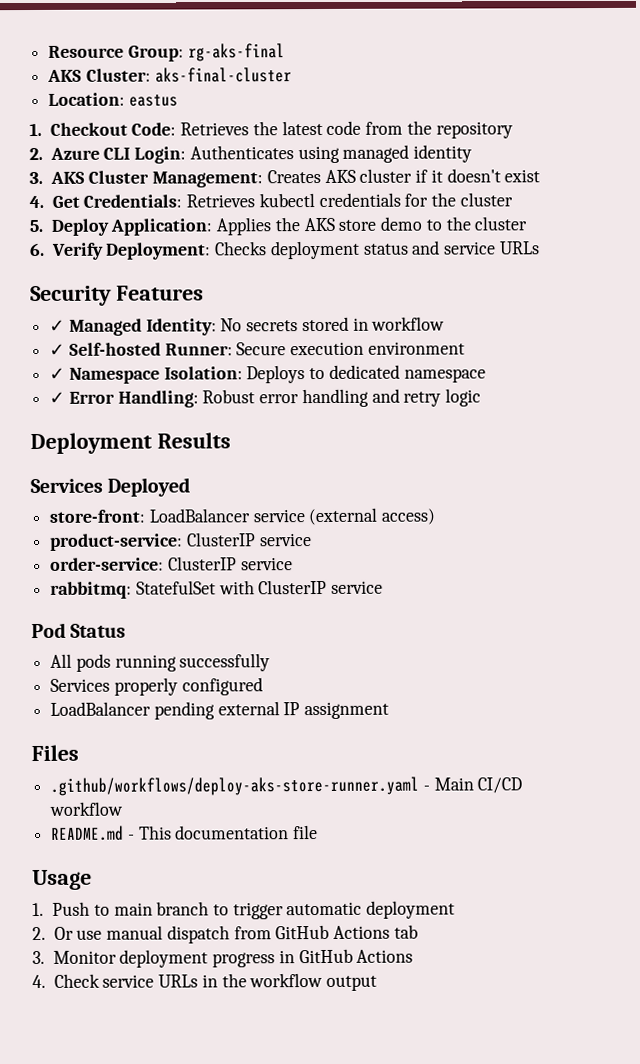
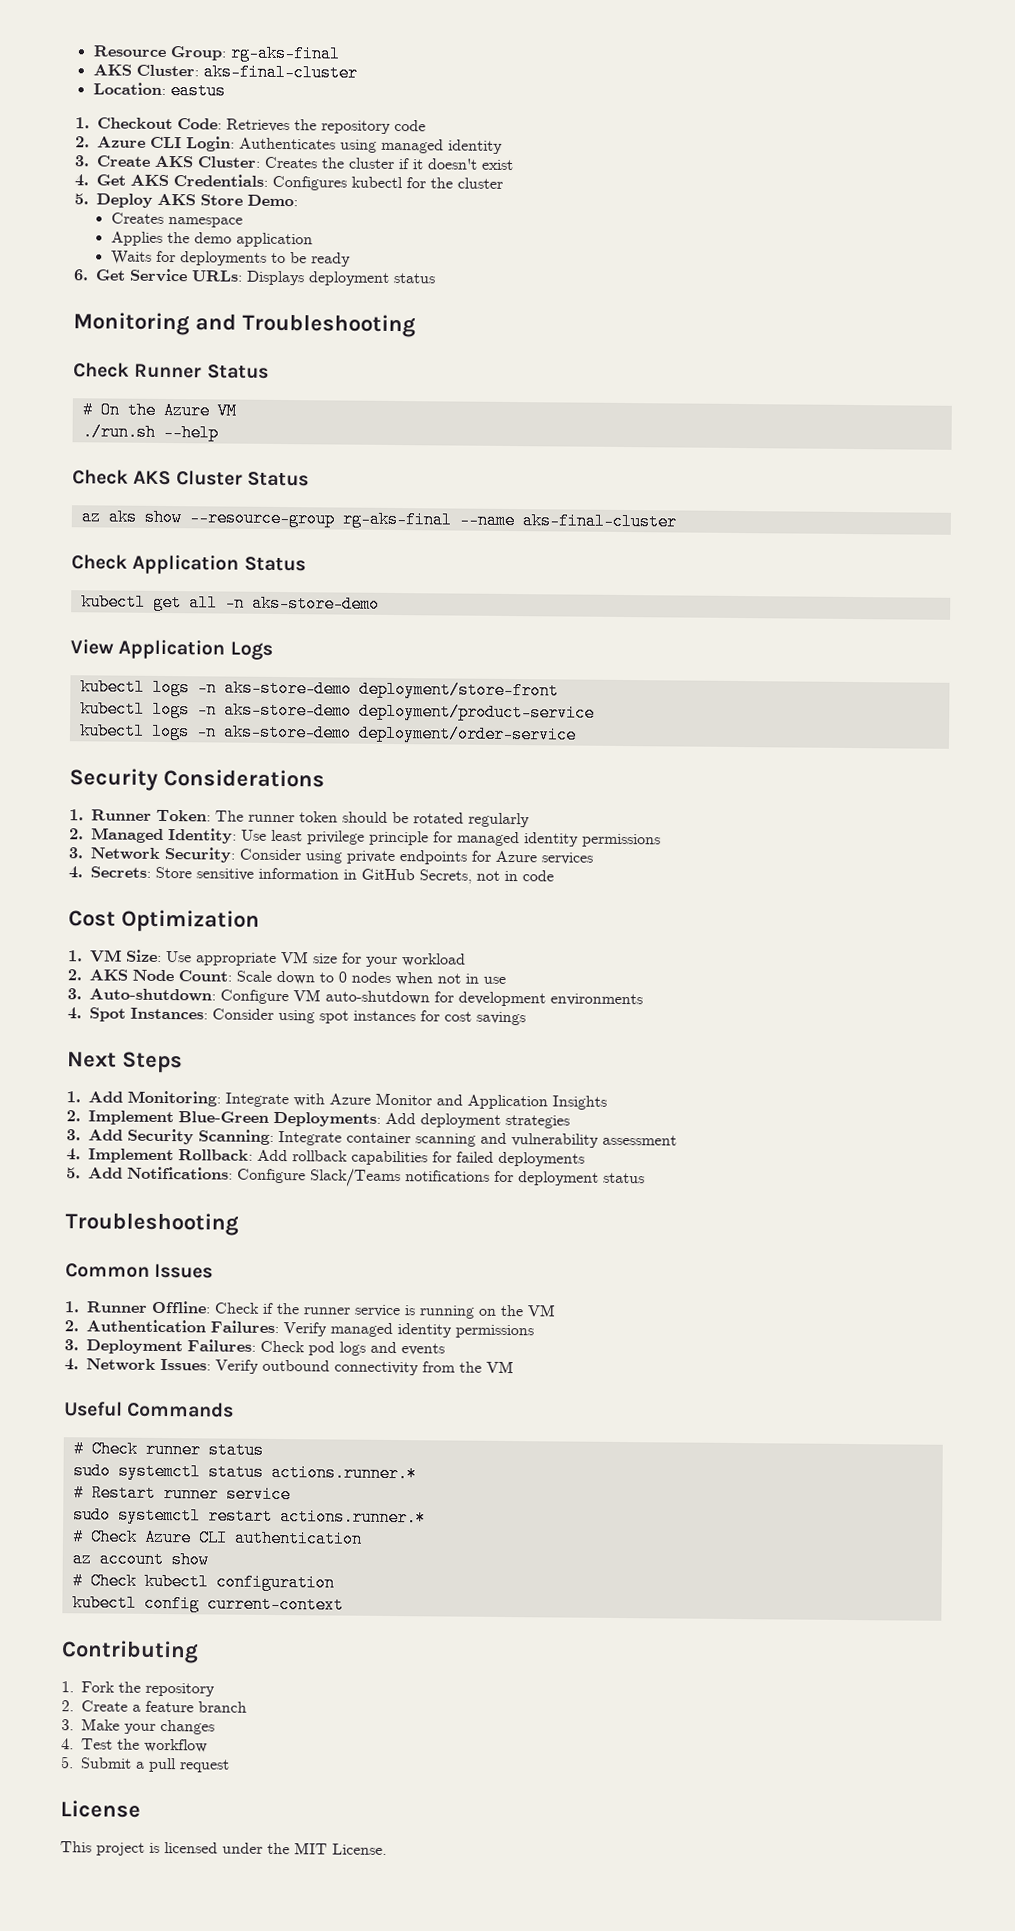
[281,120,513,139] latest code from the repository -> [321,119,426,134] repository code
[49,169,356,188] AKS Cluster Management: Creates AKS -> [96,155,345,169] Create AKS Cluster: Creates the
[83,192,401,208] Credentials: Retrieves kubectl credentials -> [130,174,403,191] AKS Credentials: Configures kubectl
[110,216,528,236] [29,240,540,260] [30,285,204,307] [49,316,446,336] [49,341,465,356] [49,364,486,384] [49,388,482,408] [30,432,231,455] [30,477,191,497] [49,507,436,526] [50,532,312,551] [50,556,293,571] [50,579,384,599] [31,622,127,639] [50,653,271,672] [50,677,263,696] [50,701,390,720] [31,744,79,762] [50,776,523,796] [49,801,124,816] [51,825,319,841] [32,869,92,891] [32,900,456,920] [32,924,418,944] [32,948,414,968] [32,972,378,991] Application: Applies the AKS store demo to the cluster // 6. Verify Deployment: Checks deployment status and service URLs // Security Features // ✓ Managed Identity: No secrets stored in workflow // ✓ Self-hosted Runner: Secure execution environment // ✓ Namespace Isolation: Deploys to dedicated namespace // ✓ Error Handling: Robust error handling and retry logic // Deployment Results // Services Deployed // store-front: LoadBalancer service (external access) // product-service: ClusterIP service // order-service: ClusterIP service // rabbitmq: StatefulSet with ClusterIP service // Pod Status // All pods running successfully // Services properly configured // LoadBalancer pending external IP assignment // Files // .github/workflows/deploy-aks-store-runner.yaml - Main CI/CD workflow // README.md - This documentation file // Usage // 1. Push to main branch to trigger automatic deployment // 2. Or use manual dispatch from GitHub Actions tab // 3. Monitor deployment progress in GitHub Actions // 4. Check service URLs in the workflow output -> [157,193,298,207] [110,212,243,228] [110,231,313,248] [110,250,351,267] [73,268,436,286] [73,312,416,338] [73,362,269,379] [81,401,237,420] [81,423,219,442] [72,469,309,487] [80,508,677,531] [71,554,306,575] [80,593,380,613] [70,639,273,660] [79,678,559,700] [79,700,595,722] [78,722,577,744] [69,768,325,791] [69,809,530,828] [69,827,661,848] [68,847,593,865] [68,866,554,884] [68,909,260,933] [68,949,466,968] [67,969,506,986] [67,988,643,1007] [67,1007,526,1026] [67,1051,183,1074] [66,1090,607,1110] [66,1110,570,1129] [66,1128,677,1148] [66,1148,585,1167] [66,1166,645,1188] [65,1212,239,1236] [65,1263,214,1279] [64,1300,556,1319] [64,1319,534,1339] [64,1339,445,1356] [64,1358,514,1376] [64,1401,235,1418] [72,1440,264,1459] [72,1462,417,1483] [72,1484,291,1504] [72,1506,426,1527] [71,1528,363,1548] [71,1550,209,1569] [71,1572,335,1592] [71,1594,344,1614] [61,1640,199,1664] [61,1681,215,1697] [61,1700,247,1713] [61,1718,215,1735] [61,1738,208,1753] [60,1756,230,1773] [60,1800,141,1818] [60,1841,387,1856] AKS Store Demo: // Creates namespace // Applies the demo application // Waits for deployments to be ready // 6. Get Service URLs: Displays deployment status // Monitoring and Troubleshooting // Check Runner Status // # On the Azure VM // ./run.sh --help // Check AKS Cluster Status // az aks show --resource-group rg-aks-final --name aks-final-cluster // Check Application Status // kubectl get all -n aks-store-demo // View Application Logs // kubectl logs -n aks-store-demo deployment/store-front // kubectl logs -n aks-store-demo deployment/product-service // kubectl logs -n aks-store-demo deployment/order-service // Security Considerations // 1. Runner Token: The runner token should be rotated regularly // 2. Managed Identity: Use least privilege principle for managed identity permissions // 3. Network Security: Consider using private endpoints for Azure services // 4. Secrets: Store sensitive information in GitHub Secrets, not in code // Cost Optimization // 1. VM Size: Use appropriate VM size for your workload // 2. AKS Node Count: Scale down to 0 nodes when not in use // 3. Auto-shutdown: Configure VM auto-shutdown for development environments // 4. Spot Instances: Consider using spot instances for cost savings // Next Steps // 1. Add Monitoring: Integrate with Azure Monitor and Application Insights // 2. Implement Blue-Green Deployments: Add deployment strategies // 3. Add Security Scanning: Integrate container scanning and vulnerability assessment // 4. Implement Rollback: Add rollback capabilities for failed deployments // 5. Add Notifications: Configure Slack/Teams notifications for deployment status // Troubleshooting // Common Issues // 1. Runner Offline: Check if the runner service is running on the VM // 2. Authentication Failures: Verify managed identity permissions // 3. Deployment Failures: Check pod logs and events // 4. Network Issues: Verify outbound connectivity from the VM // Useful Commands // # Check runner status // sudo systemctl status actions.runner.* // # Restart runner service // sudo systemctl restart actions.runner.* // # Check Azure CLI authentication // az account show // # Check kubectl configuration // kubectl config current-context // Contributing // 1. Fork the repository // 2. Create a feature branch // 3. Make your changes // 4. Test the workflow // 5. Submit a pull request // License // This project is licensed under the MIT License.

